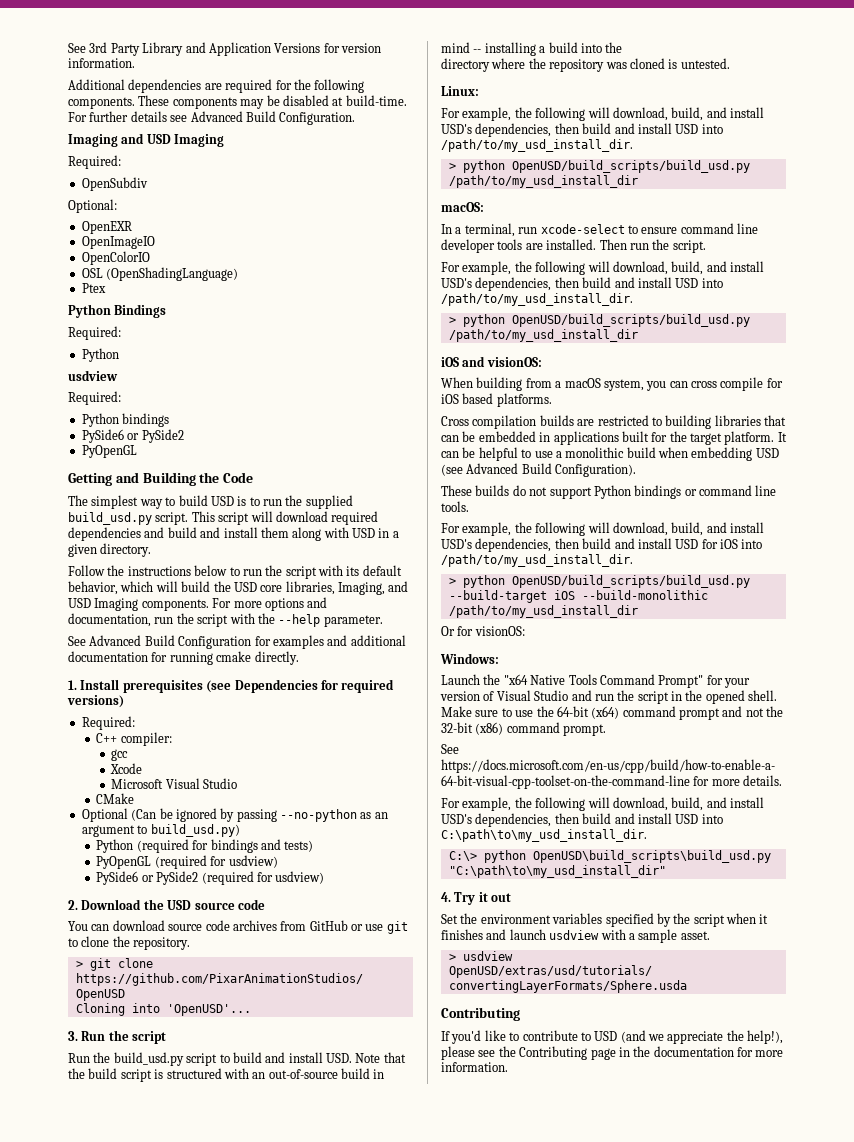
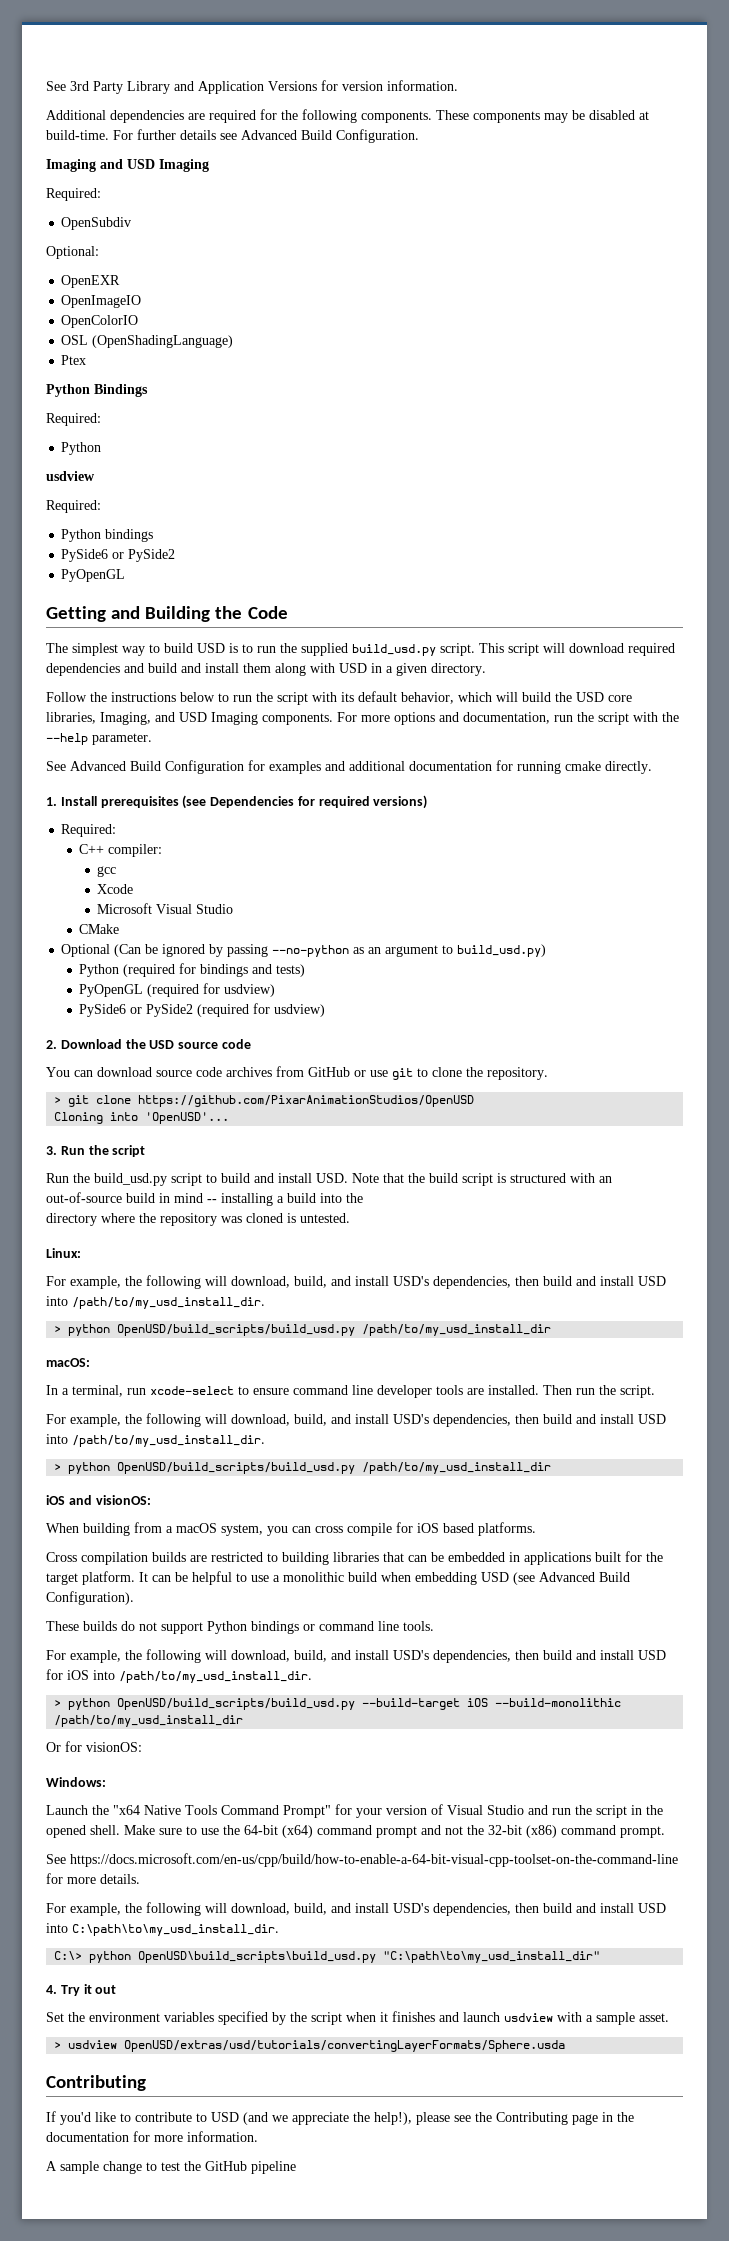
(508, 1067) none -> [46,2161,296,2174] // A sample change to test the GitHub pipeline

